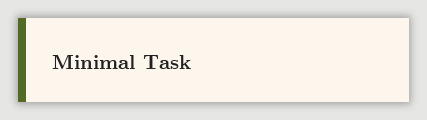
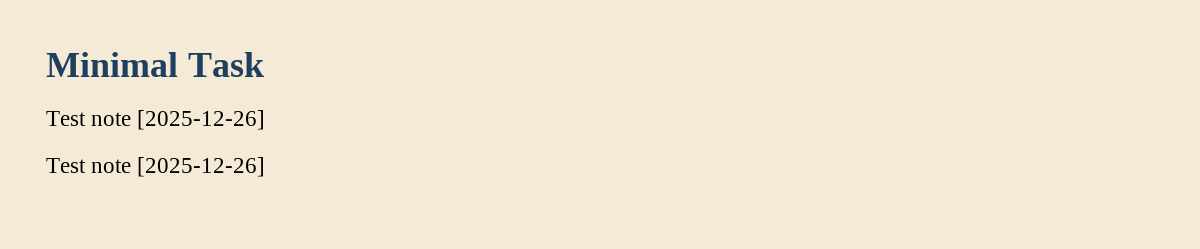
(191, 62) none -> [46,110,266,130] [46,157,266,177] // Test note [2025-12-26] // Test note [2025-12-26]

